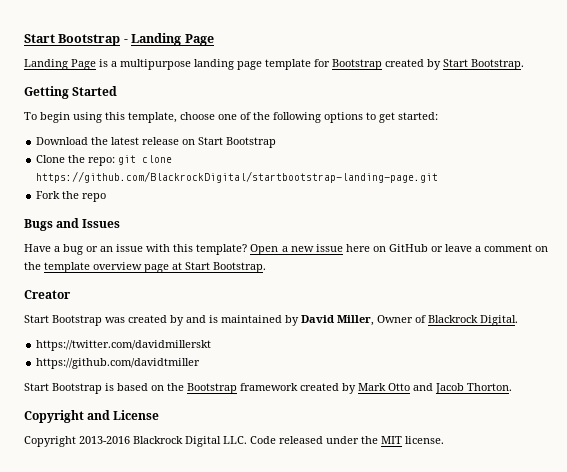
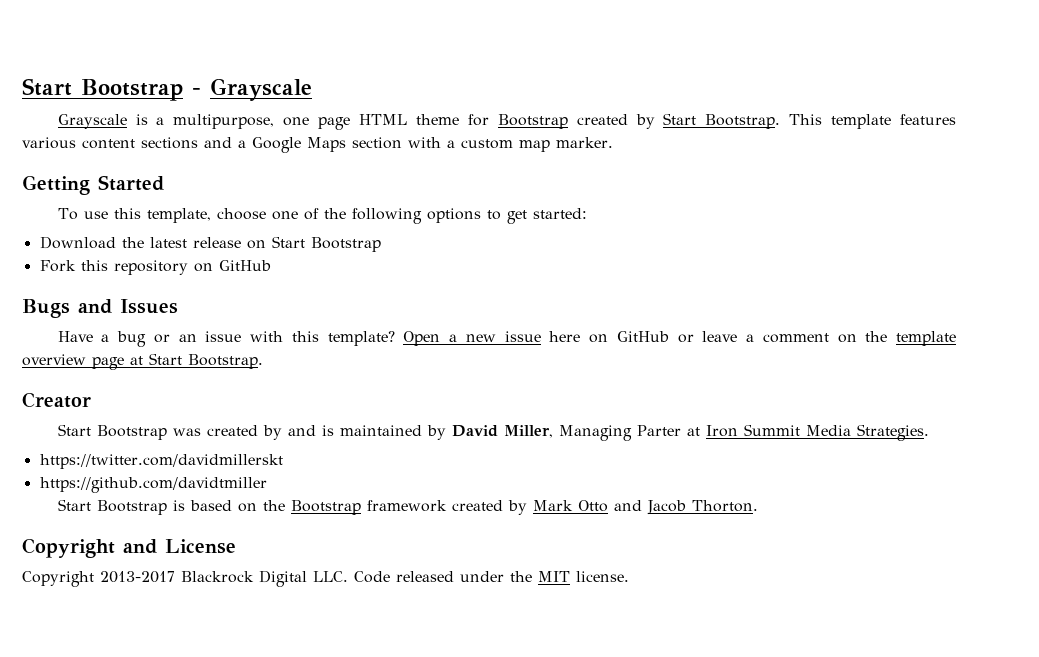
[131,33,214,46] [24,59,311,70] Landing Page // Landing Page is a multipurpose landing page template -> [210,78,312,101] [57,114,459,130] Grayscale // Grayscale is a multipurpose, one page HTML theme
(524, 64) none -> [789,114,956,129] [22,137,613,153] This template features various content sections and a Google Maps section with a custom map marker.
[40,112,102,123] begin using -> [83,211,108,219] use
[36,155,173,166] [36,171,439,183] [36,191,107,202] Clone the repo: git clone https://github.com/BlackrockDigital/startbootstrap-landing-page.git // Fork the repo -> [39,260,271,275] Fork this repository on GitHub
[377,315,518,326] Owner of Blackrock Digital. -> [558,424,929,441] Managing Parter at Iron Summit Media Strategies.
[79,436,130,444] 2013-2016 -> [100,571,175,583] 2013-2017

